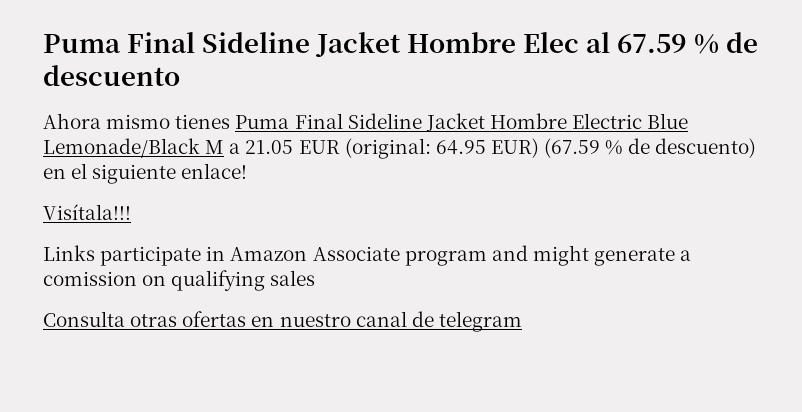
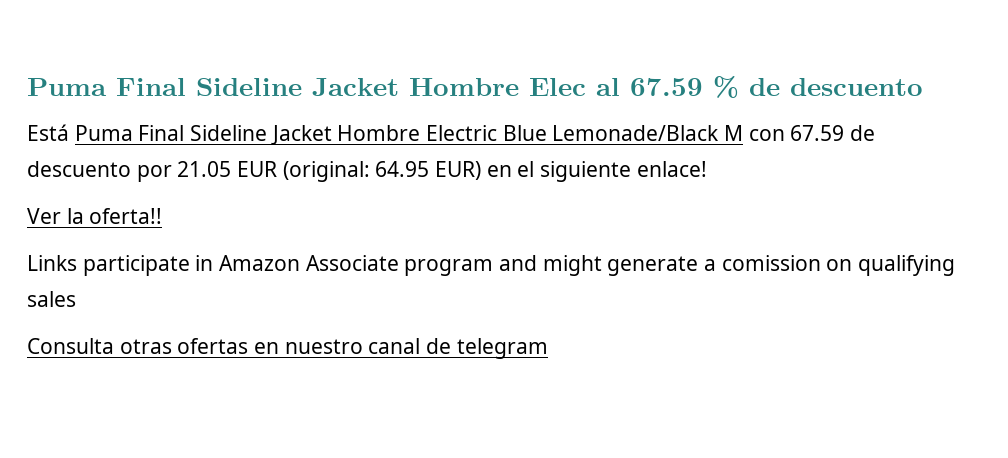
[43,113,231,129] Ahora mismo tienes -> [27,124,69,141] Está
[229,143,241,154] a -> [748,125,876,141] [27,161,172,182] con 67.59 de descuento por
[544,138,757,158] (67.59 % de descuento) -> (482, 170) none
[43,204,131,220] Visítala!!! -> [27,208,163,224] Ver la oferta!!

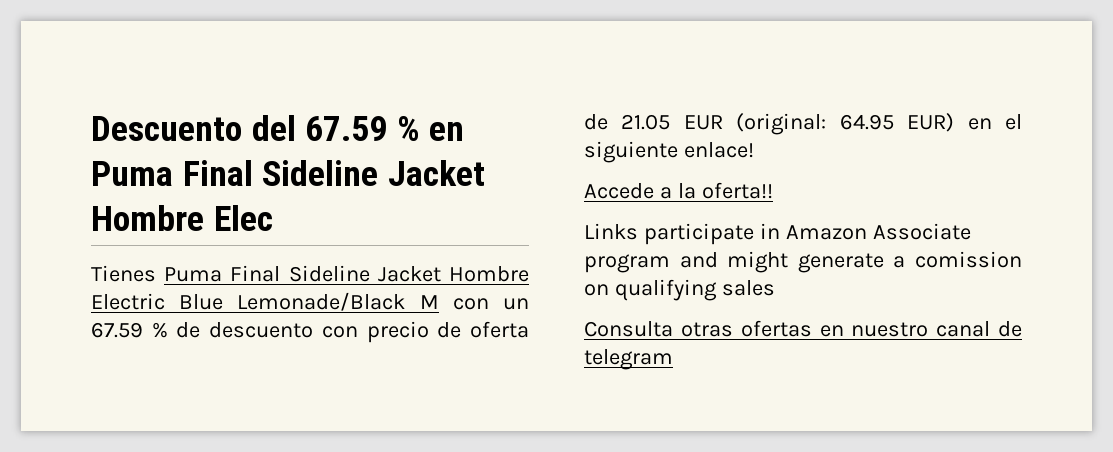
(27, 87) none -> [91,115,465,141] Descuento del 67.59 % en
[596,76,923,98] [27,124,69,141] al 67.59 % de descuento // Está -> [91,265,156,282] // Tienes
[790,125,876,141] [27,161,172,182] 67.59 de descuento por -> [502,298,529,310] [91,321,529,343] [584,114,608,130] un 67.59 % de descuento con precio de oferta de
[27,208,61,224] Ver -> [584,183,672,199] Accede a

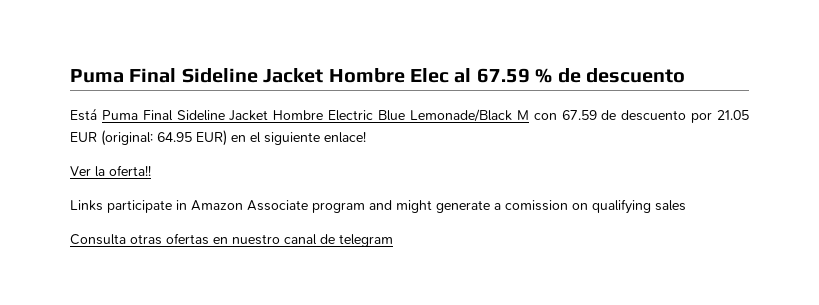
[91,115,465,141] Descuento del 67.59 % en -> (70, 76) none
[91,265,156,282] // Tienes -> [454,68,685,83] [70,108,97,121] al 67.59 % de descuento // Está
[502,298,529,310] [91,321,529,343] [584,114,608,130] un 67.59 % de descuento con precio de oferta de -> [561,110,713,123] 67.59 de descuento por
[584,183,672,199] Accede a -> [70,166,91,176] Ver

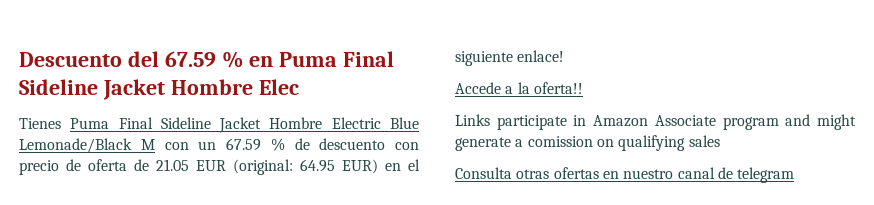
(70, 76) none -> [19,51,273,68] Descuento del 67.59 % en
[454,68,685,83] [70,108,97,121] al 67.59 % de descuento // Está -> [19,118,61,129] // Tienes
[561,110,713,123] 67.59 de descuento por -> [198,138,419,151] [19,159,149,175] un 67.59 % de descuento con precio de oferta de
[70,166,91,176] Ver -> [455,82,514,94] Accede a

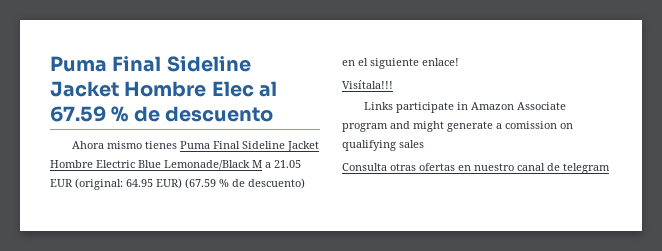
[19,51,273,68] Descuento del 67.59 % en -> (50, 64) none
[19,118,61,129] // Tienes -> [258,81,277,97] [50,106,273,122] [71,141,177,149] al 67.59 % de descuento // Ahora mismo tienes
[164,138,419,151] [19,159,149,175] con un 67.59 % de descuento con precio de oferta de -> [265,162,271,168] a
(378, 166) none -> [185,178,305,189] (67.59 % de descuento)
[455,82,583,94] Accede a la oferta!! -> [342,80,393,89] Visítala!!!

